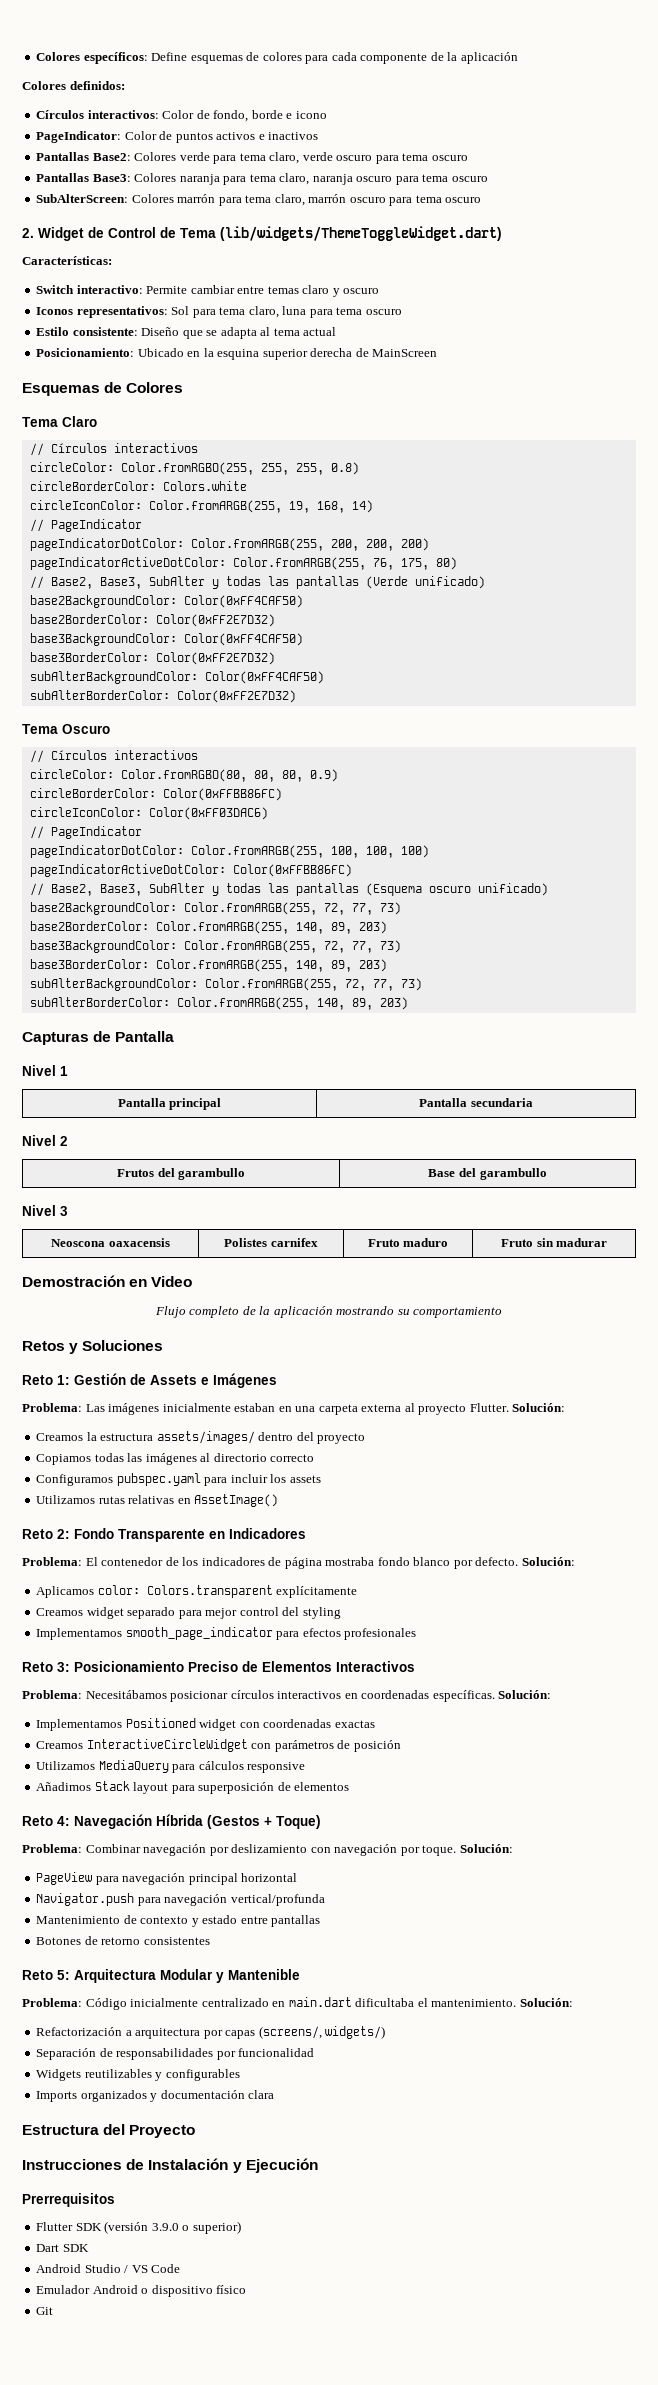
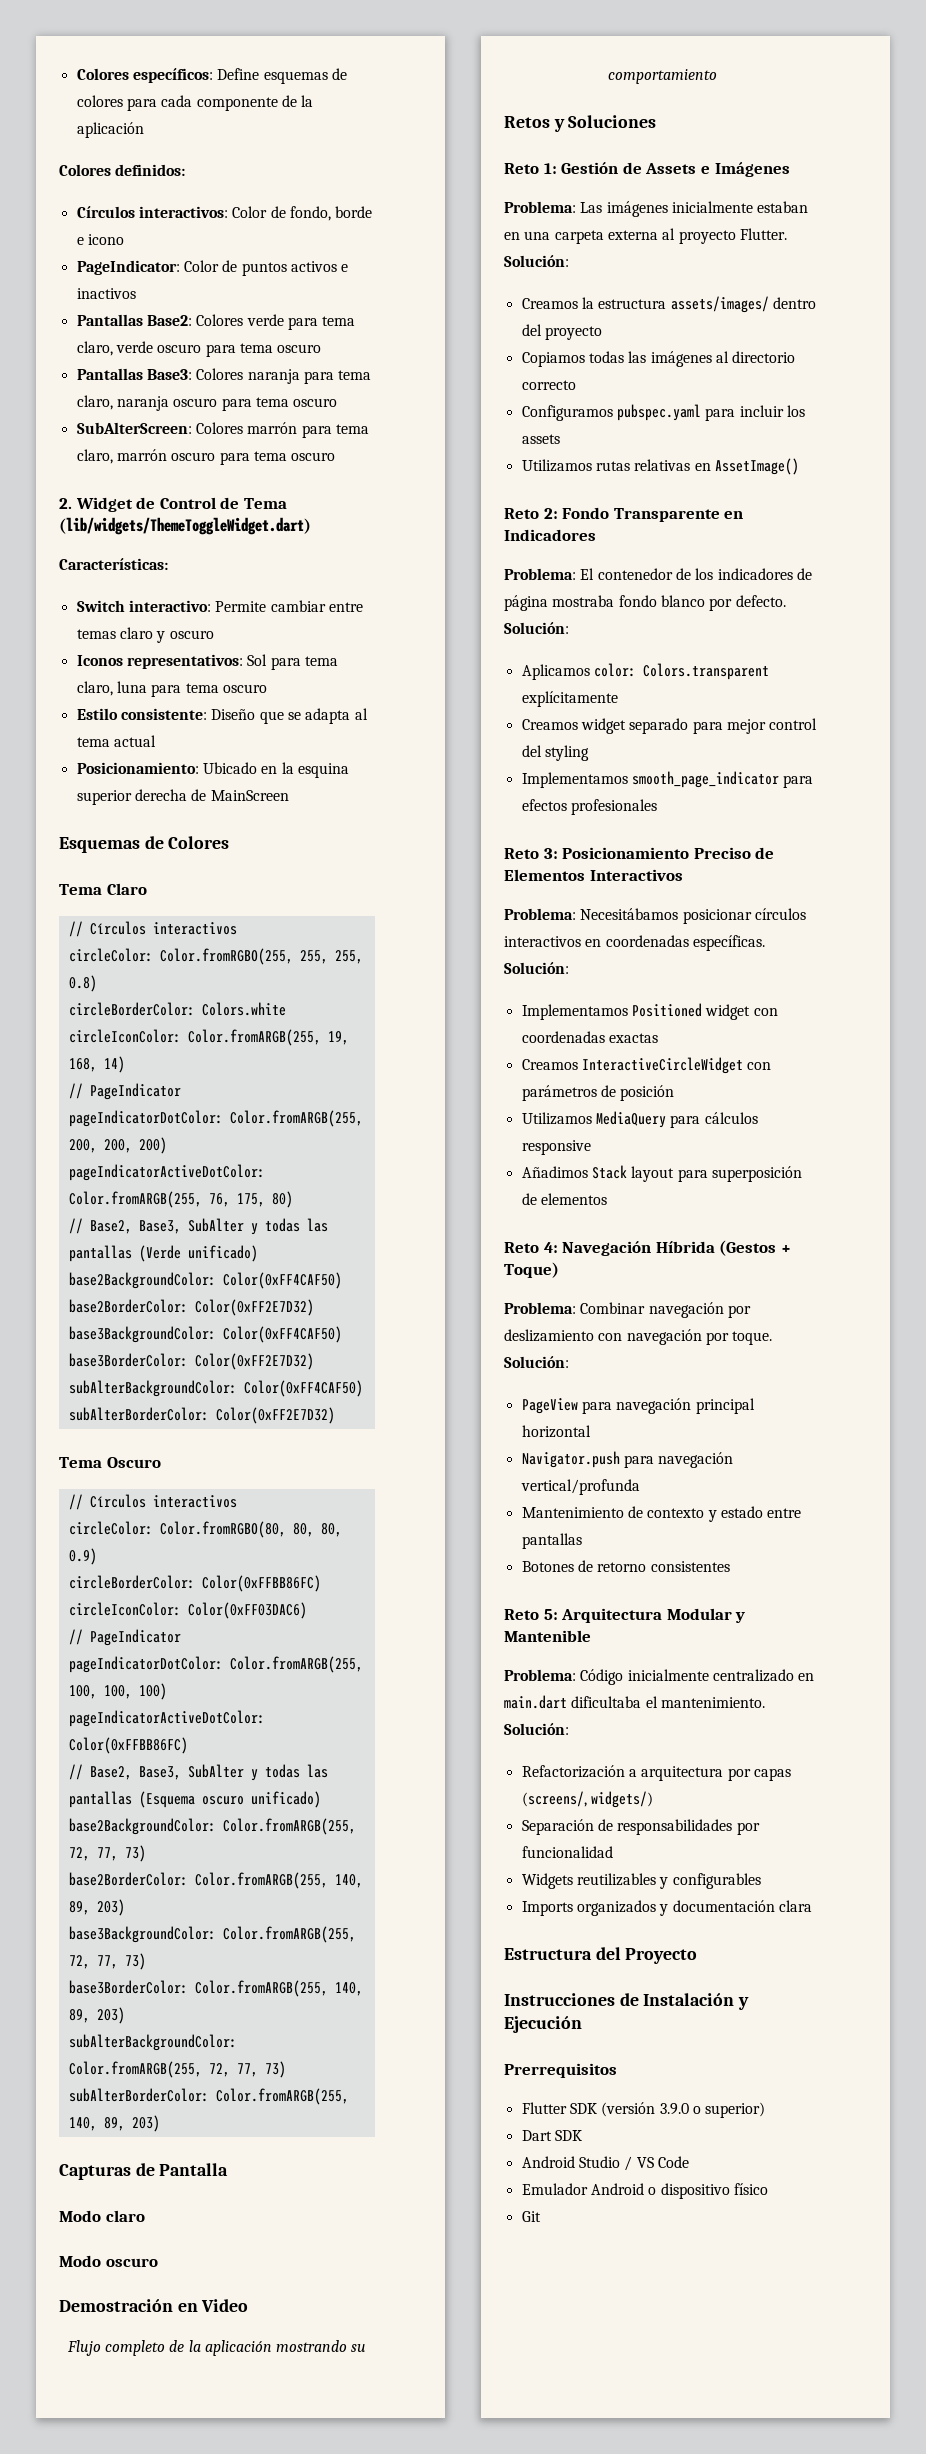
[22,1065,68,1076] [117,1098,222,1110] [419,1098,533,1107] [22,1135,68,1146] [116,1168,246,1180] [428,1168,547,1180] [22,1205,68,1216] [51,1238,170,1247] [224,1238,318,1247] [367,1238,449,1247] [500,1238,608,1247] Nivel 1 // Pantalla principal | Pantalla secundaria // Nivel 2 // Frutos del garambullo | Base del garambullo // Nivel 3 // Neoscona oaxacensis | Polistes carnifex | Fruto maduro | Fruto sin madurar -> [59,2210,145,2222] [59,2255,158,2267] Modo claro // Modo oscuro

